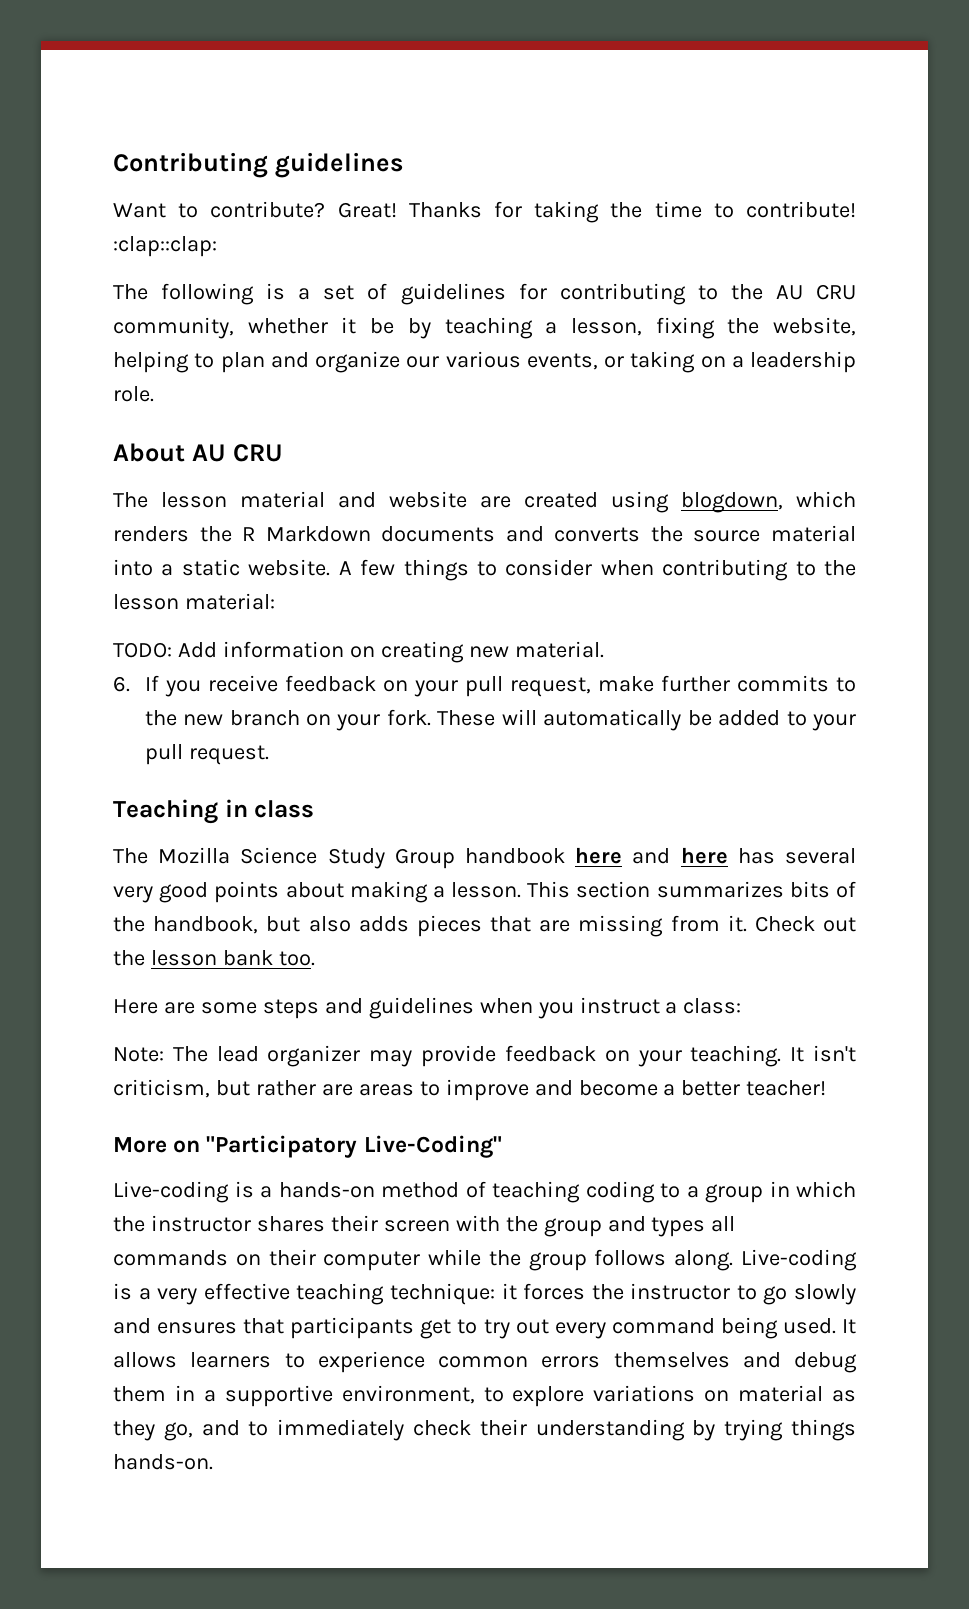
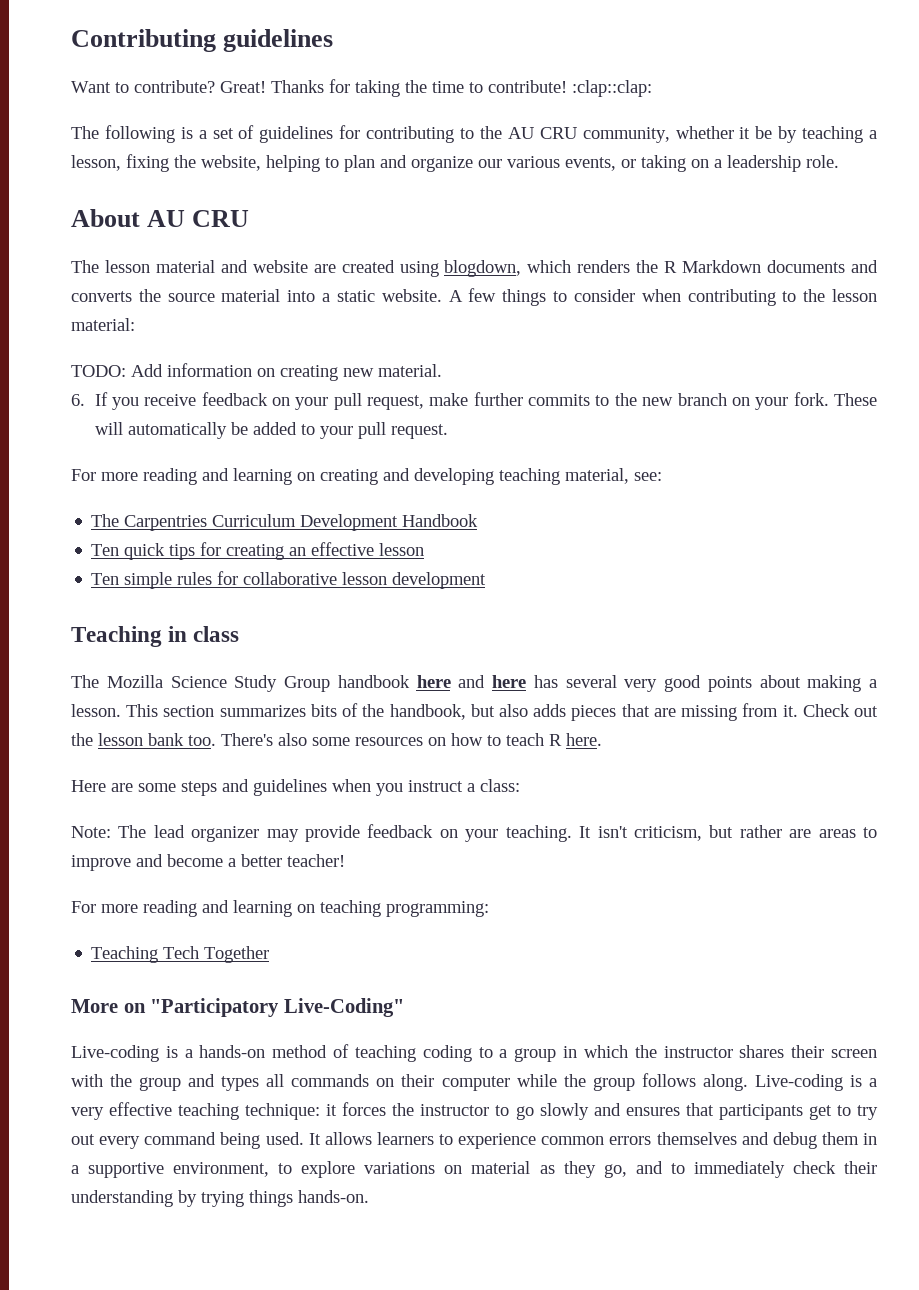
(269, 755) none -> [71,468,662,485] [91,514,479,531] [91,542,425,560] [91,571,487,589] // For more reading and learning on creating and developing teaching material, see: // The Carpentries Curriculum Development Handbook // Ten quick tips for creating an effective lesson // Ten simple rules for collaborative lesson development
(315, 958) none -> [221,733,602,746] There's also some resources on how to teach R here.
(827, 1088) none -> [71,900,489,917] [91,946,270,963] // For more reading and learning on teaching programming: // Teaching Tech Together

